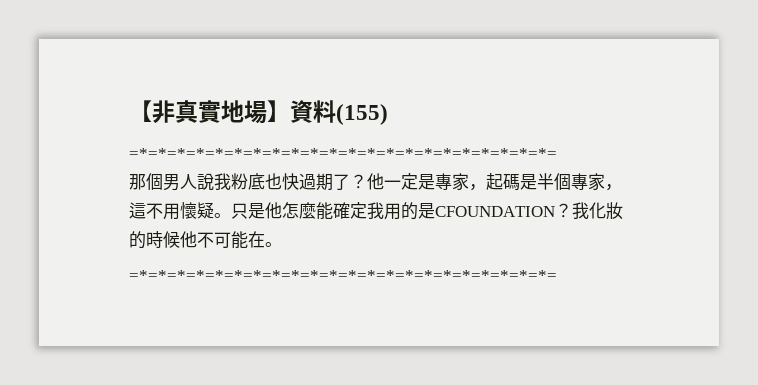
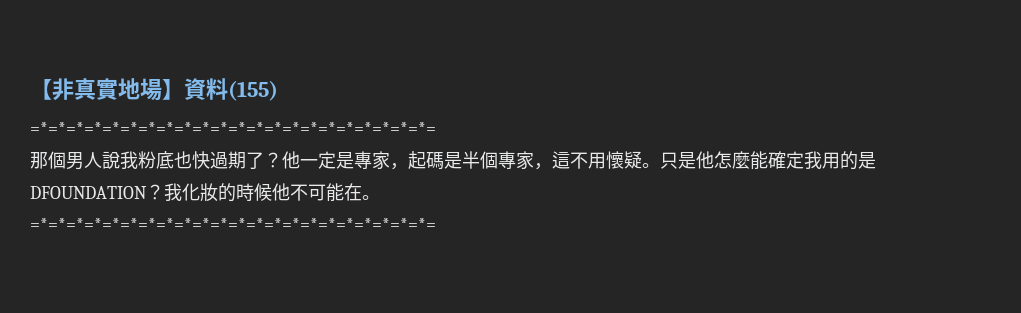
[435,206,555,217] CFOUNDATION -> [30,186,147,199] DFOUNDATION

